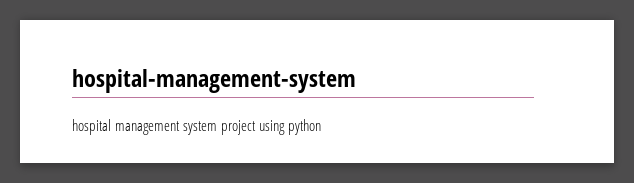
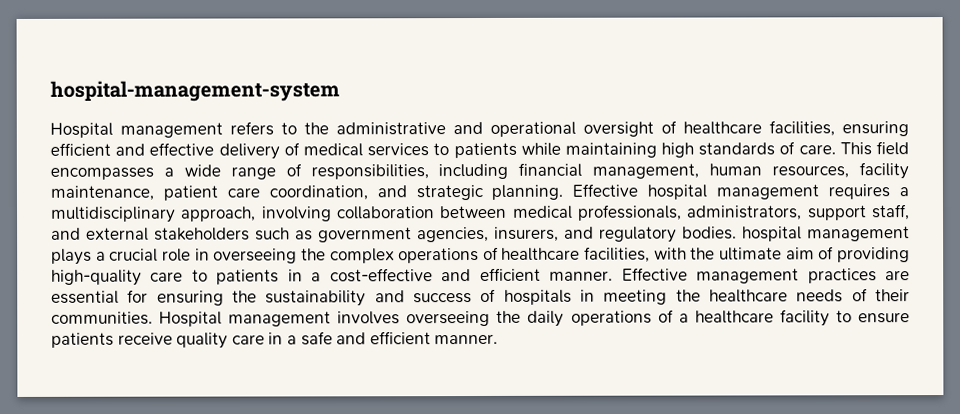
[72,119,322,135] hospital management system project using python -> [50,120,909,138] [50,141,909,160] [50,162,909,180] [50,183,909,201] [50,204,910,223] [51,226,910,243] [51,246,910,265] [51,267,910,286] [51,288,911,307] [51,309,911,327] [51,331,499,349] Hospital management refers to the administrative and operational oversight of healthcare facilities, ensuring efficient and effective delivery of medical services to patients while maintaining high standards of care. This field encompasses a wide range of responsibilities, including financial management, human resources, facility maintenance, patient care coordination, and strategic planning. Effective hospital management requires a multidisciplinary approach, involving collaboration between medical professionals, administrators, support staff, and external stakeholders such as government agencies, insurers, and regulatory bodies. hospital management plays a crucial role in overseeing the complex operations of healthcare facilities, with the ultimate aim of providing high-quality care to patients in a cost-effective and efficient manner. Effective management practices are essential for ensuring the sustainability and success of hospitals in meeting the healthcare needs of their communities. Hospital management involves overseeing the daily operations of a healthcare facility to ensure patients receive quality care in a safe and efficient manner.

